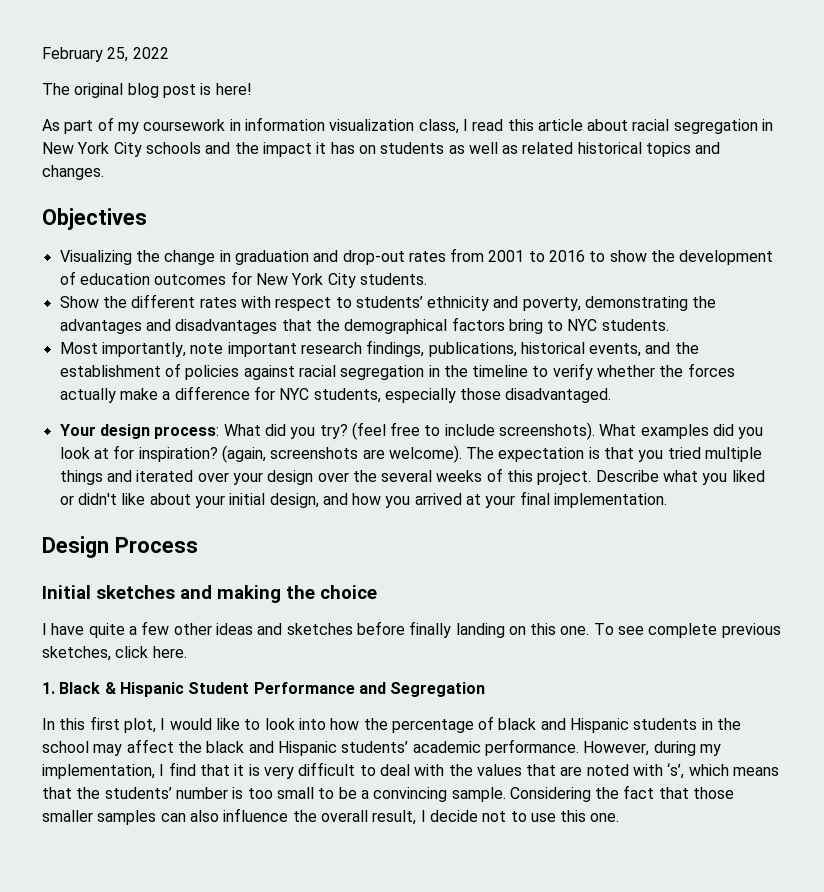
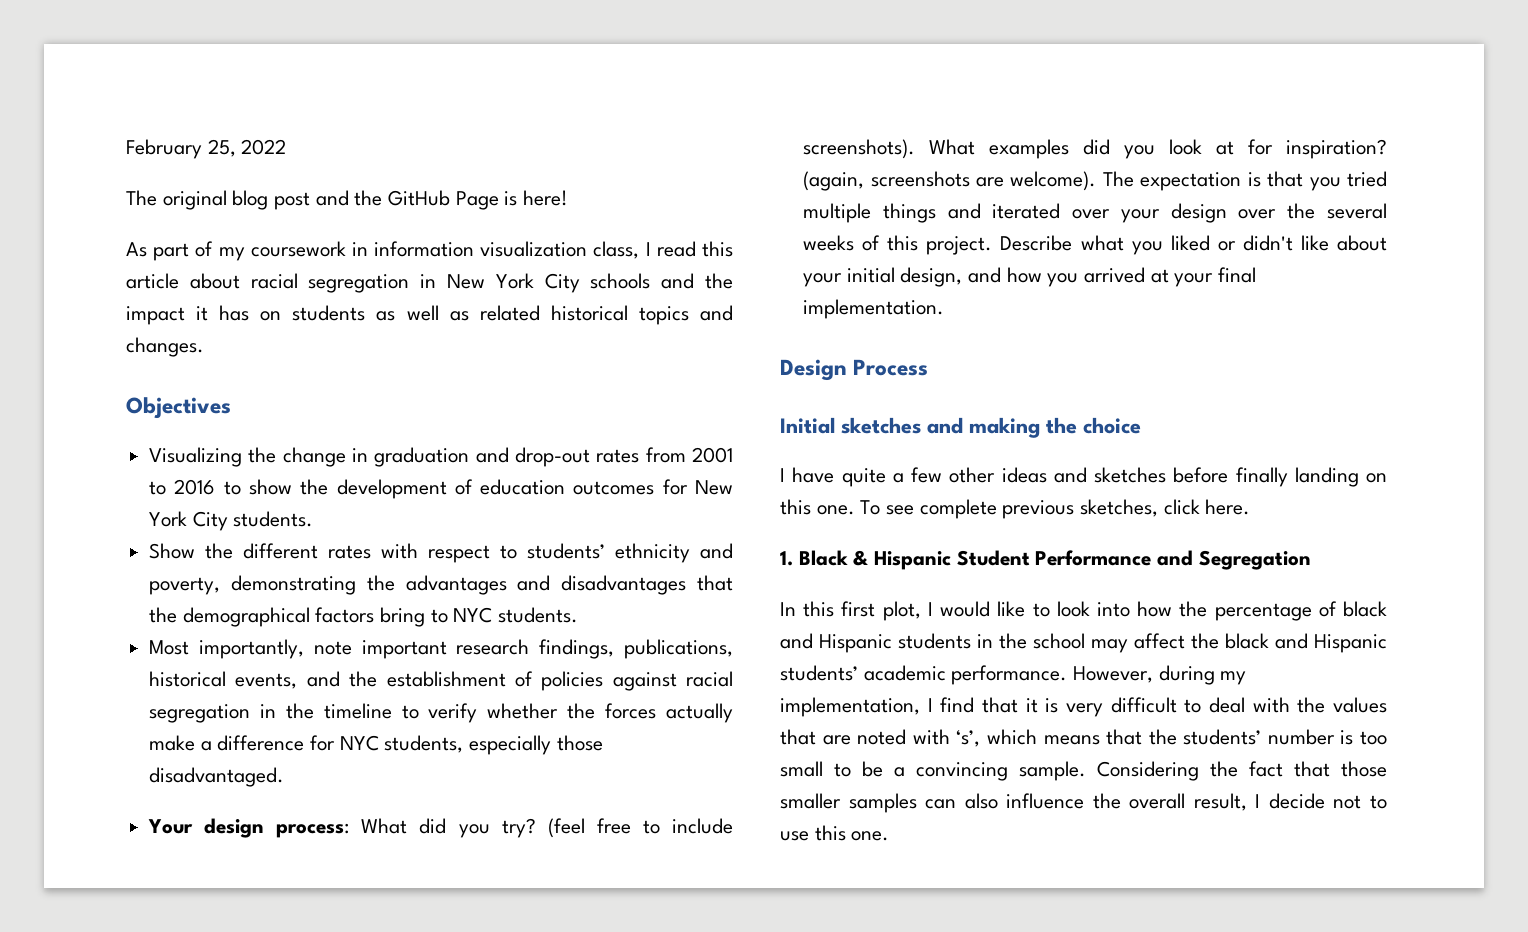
(196, 91) none -> [315,190,499,210] and the GitHub Page

